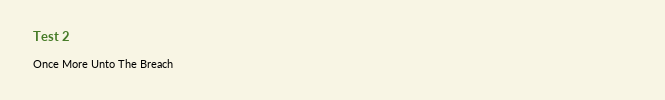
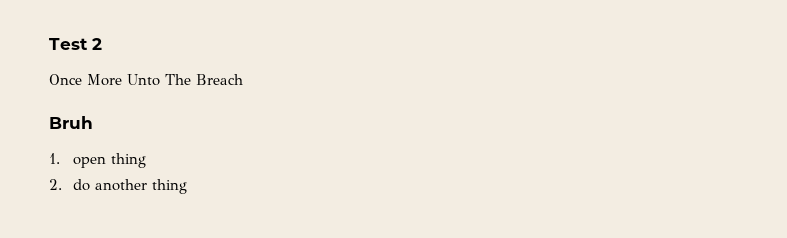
(173, 63) none -> [49,116,93,129] [49,153,146,168] [49,179,187,194] // Bruh // 1. open thing // 2. do another thing

